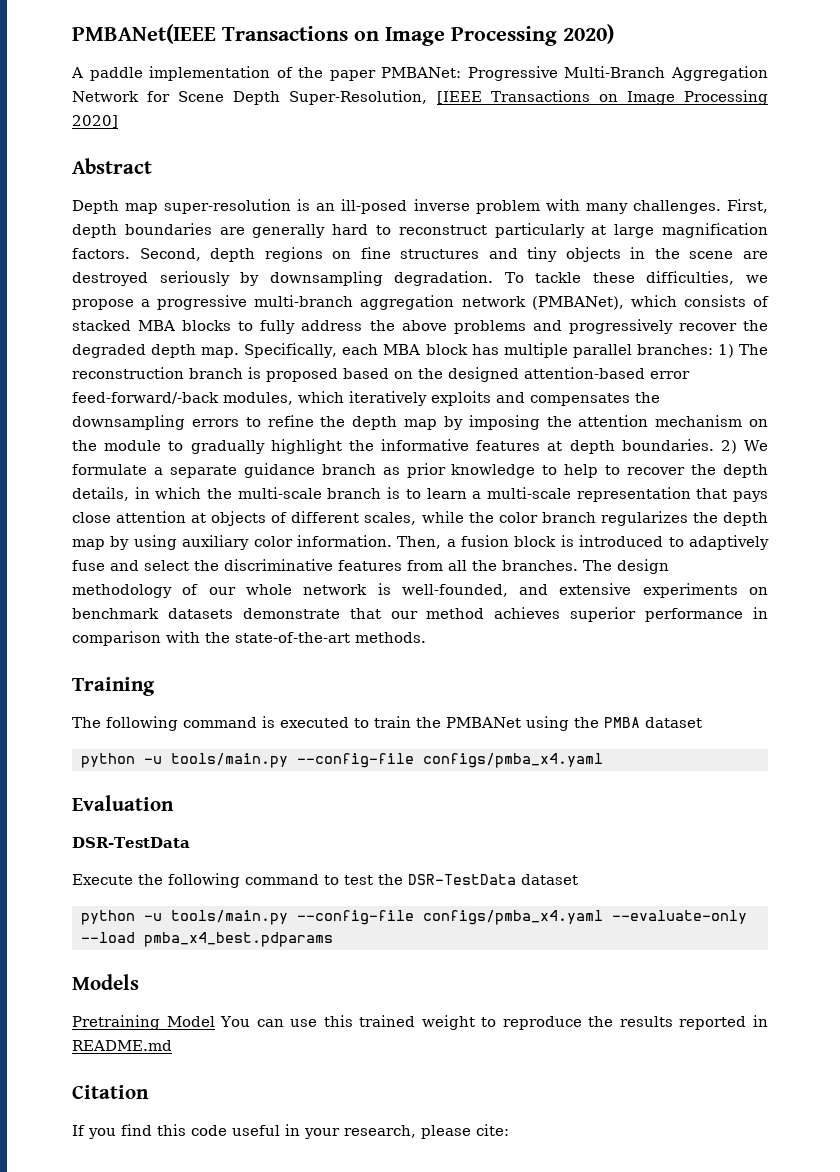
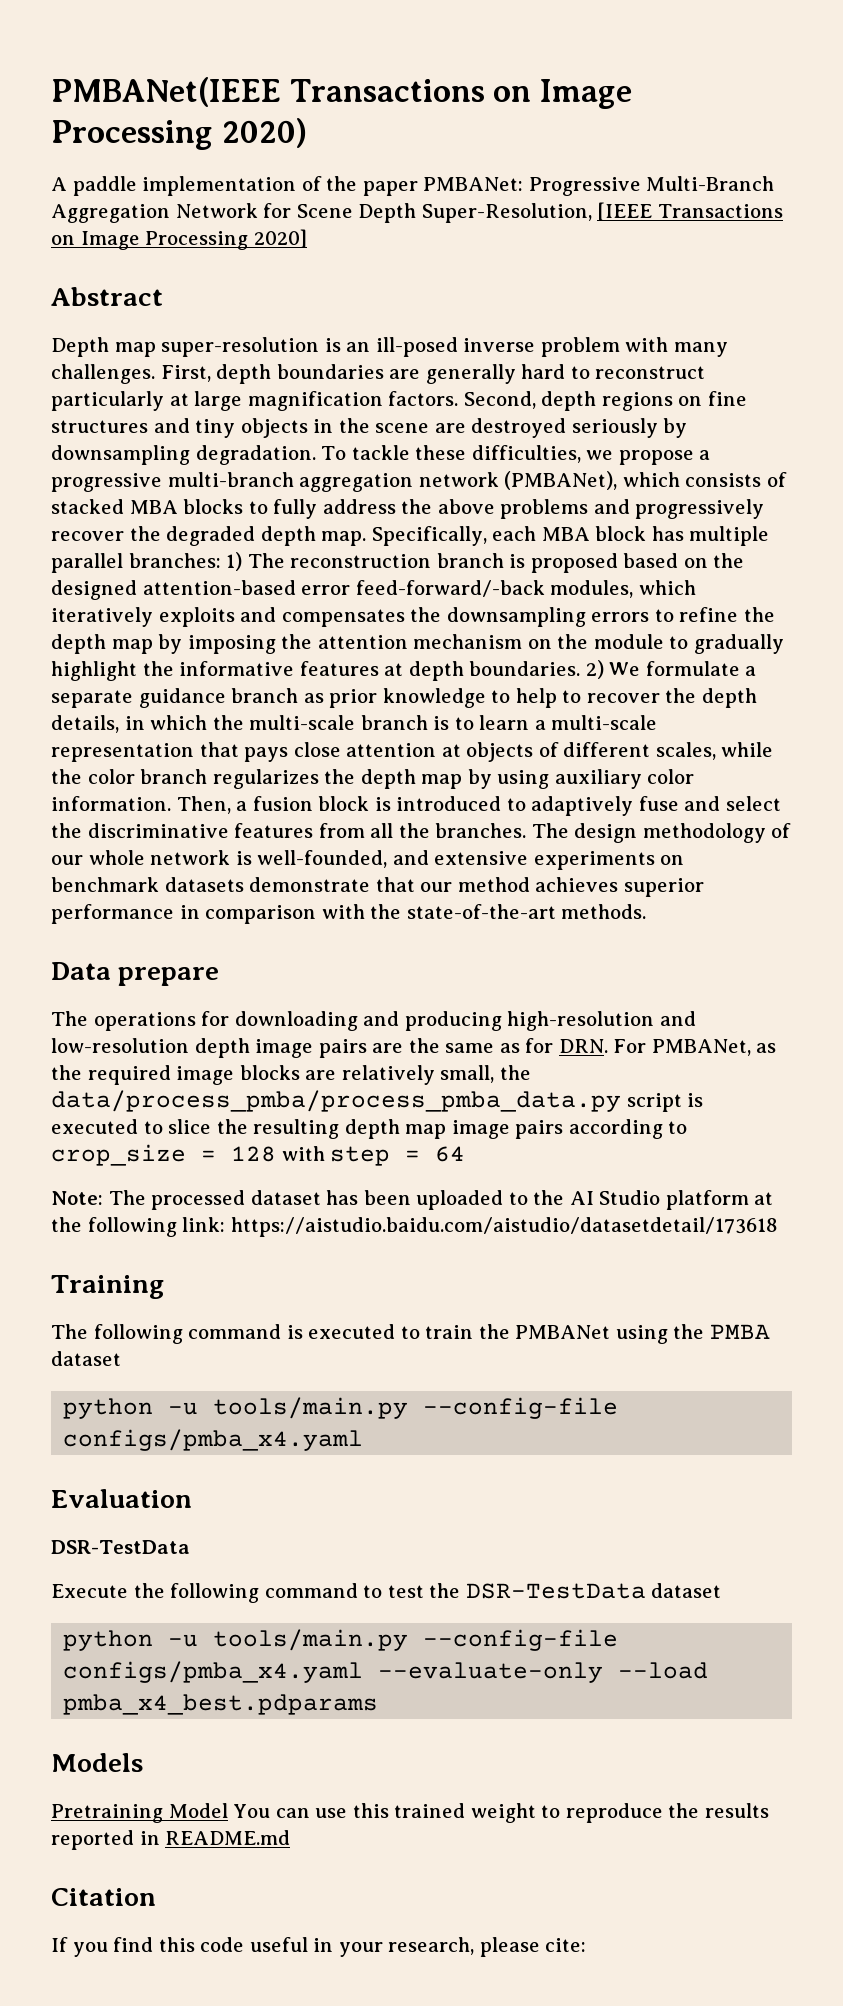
(426, 637) none -> [51,962,220,986] [51,1011,696,1031] [51,1038,777,1058] [51,1065,531,1085] [51,1090,704,1112] [51,1119,688,1139] [51,1144,466,1166] [51,1190,774,1210] [51,1217,778,1237] // Data prepare // The operations for downloading and producing high-resolution and low-resolution depth image pairs are the same as for DRN. For PMBANet, as the required image blocks are relatively small, the data/process_pmba/process_pmba_data.py script is executed to slice the resulting depth map image pairs according to crop_size = 128 with step = 64 // Note: The processed dataset has been uploaded to the AI Studio platform at the following link: https://aistudio.baidu.com/aistudio/datasetdetail/173618

